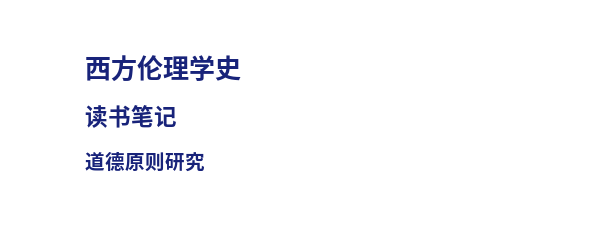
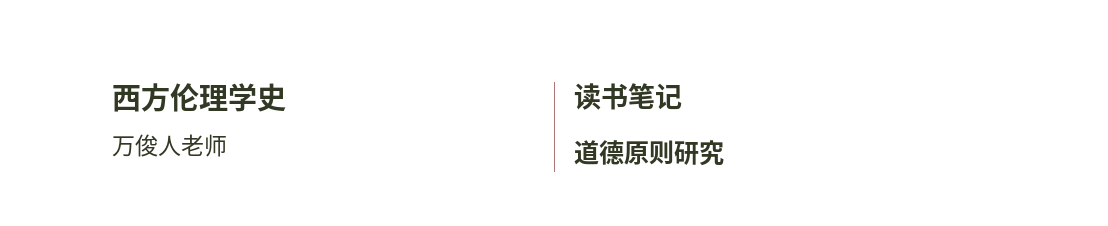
(241, 68) none -> [112,134,227,157] // 万俊人老师

